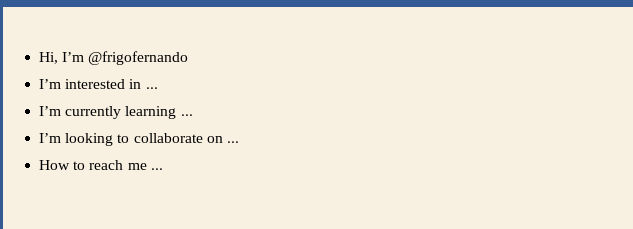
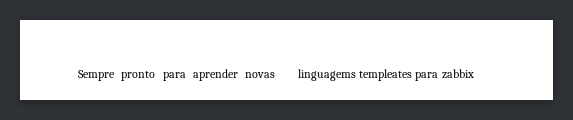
[39,51,189,65] [39,79,158,89] [39,106,193,119] [39,133,239,146] [39,160,163,170] Hi, I’m @frigofernando // I’m interested in ... // I’m currently learning ... // I’m looking to collaborate on ... // How to reach me ... -> [78,69,474,81] Sempre pronto para aprender novas linguagems templeates para zabbix

